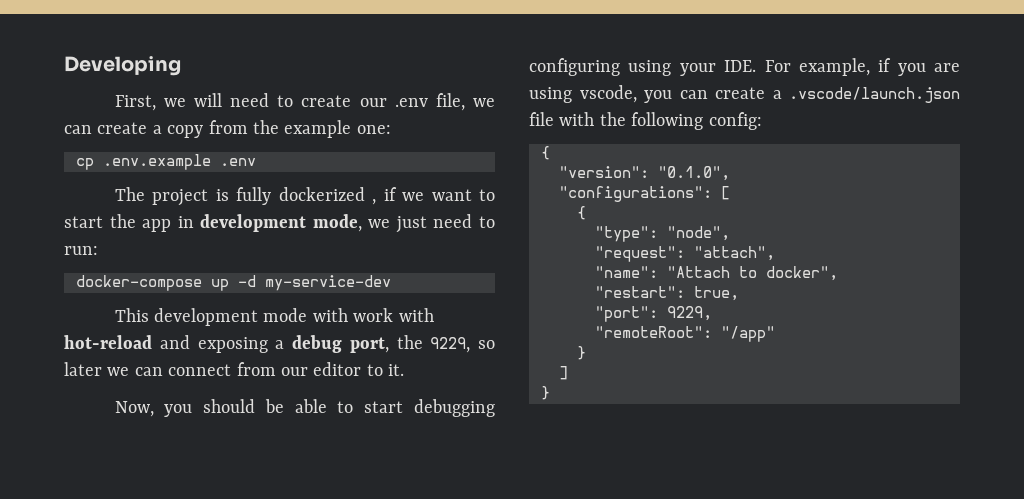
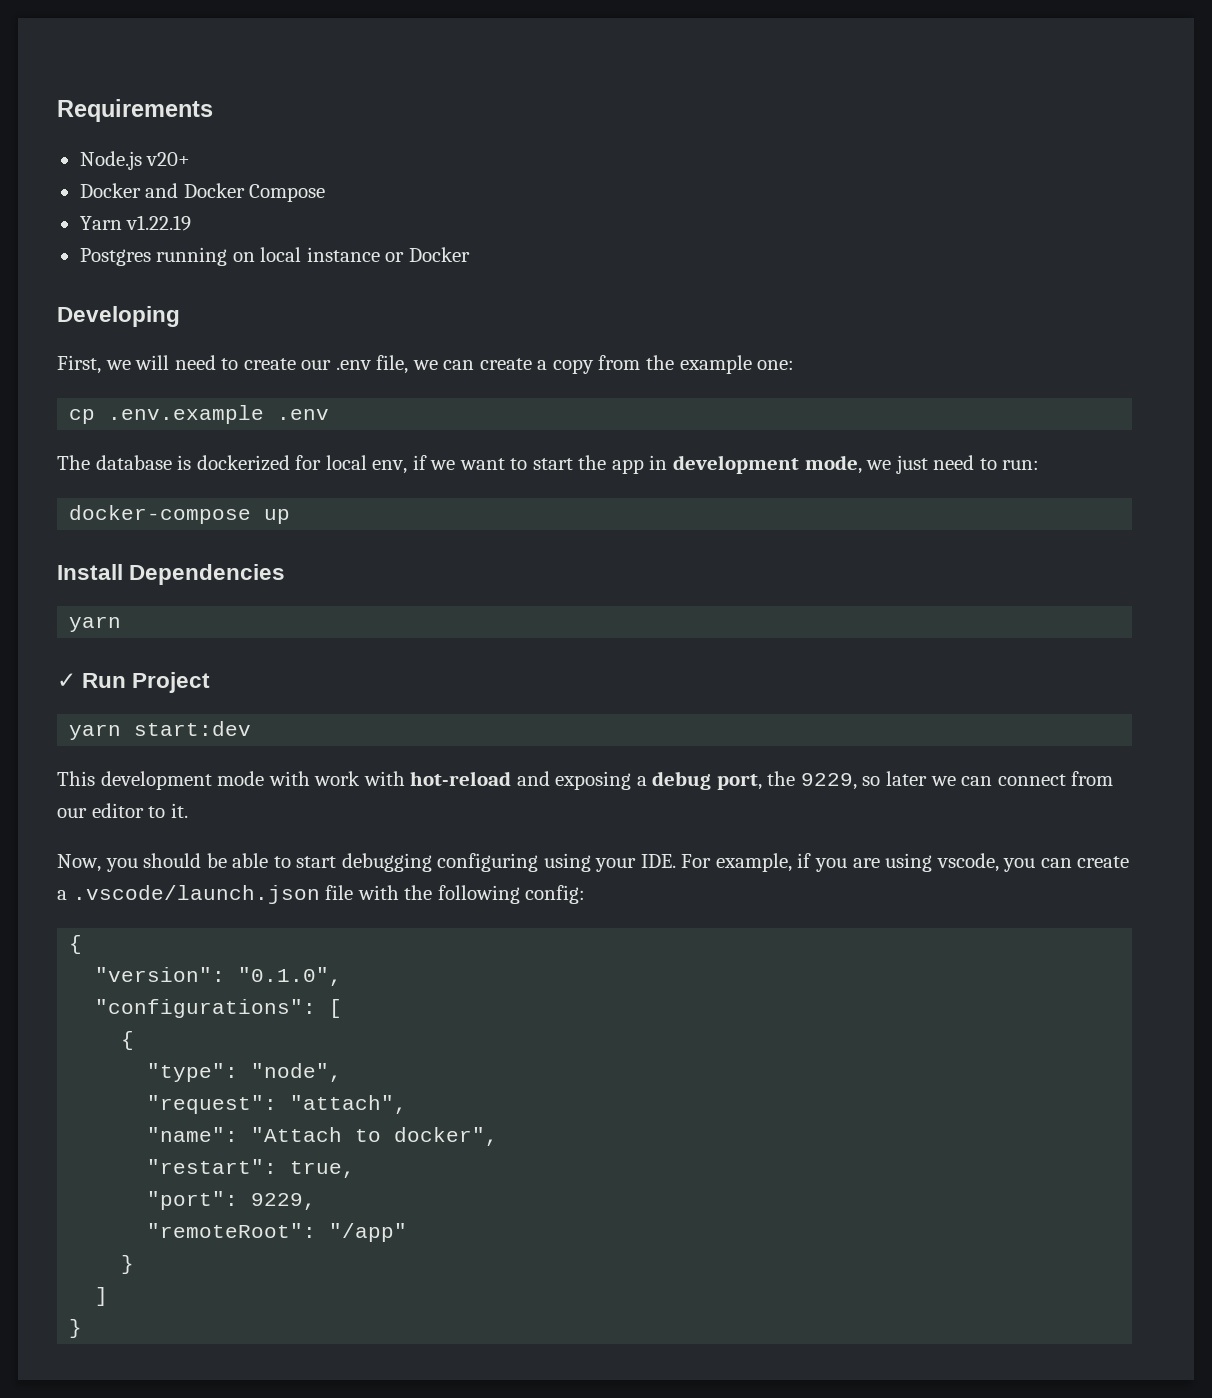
(64, 66) none -> [57,99,213,122] [79,151,191,170] [79,183,326,202] [79,215,192,231] [79,247,470,266] Requirements // Node.js v20+ // Docker and Docker Compose // Yarn v1.22.19 // Postgres running on local instance or Docker //
[152,187,377,206] project is fully dockerized , -> [95,455,408,474] database is dockerized for local env,
[238,275,391,291] -d my-service-dev -> [57,564,286,585] [69,616,122,632] [57,672,211,693] [69,721,252,740] // Install Dependencies // yarn // ✓ Run Project // yarn start:dev

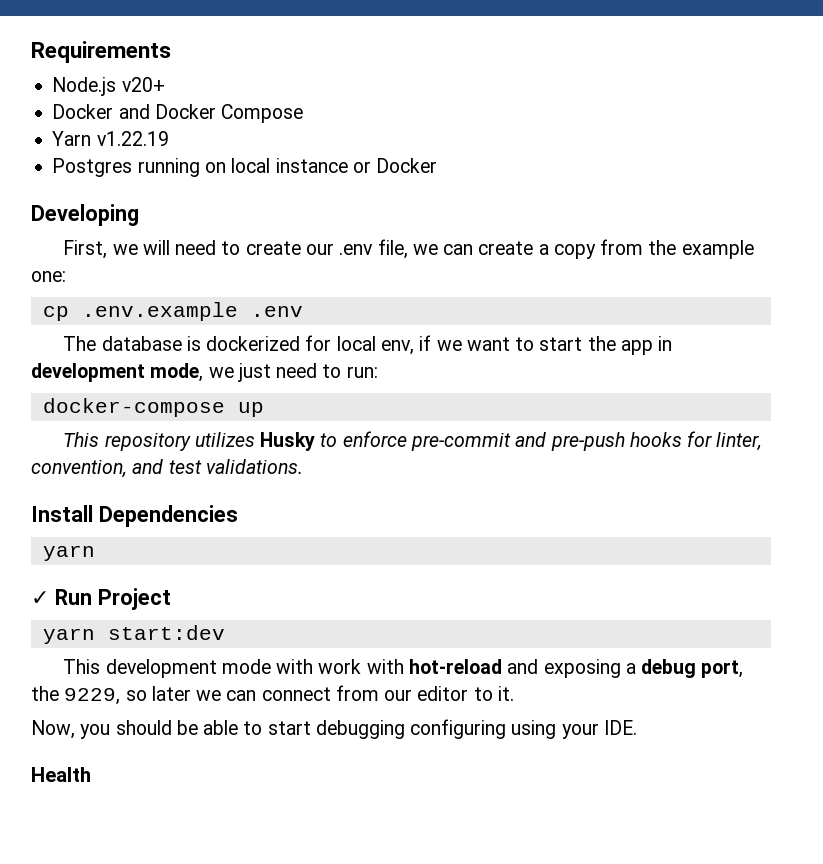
(291, 516) none -> [63,431,763,451] [31,459,303,478] // This repository utilizes Husky to enforce pre-commit and pre-push hooks for linter, convention, and test validations.
[681,853,1130,872] [57,885,586,904] [69,935,83,954] [95,967,343,986] [95,999,343,1018] [121,1031,135,1050] [147,1063,343,1082] [147,1095,408,1114] [147,1127,499,1146] [147,1159,356,1178] [147,1191,317,1210] [147,1223,408,1242] [121,1255,135,1274] [95,1287,109,1306] [69,1319,83,1338] For example, if you are using vscode, you can create a .vscode/launch.json file with the following config: // { // "version": "0.1.0", // "configurations": [ // { // "type": "node", // "request": "attach", // "name": "Attach to docker", // "restart": true, // "port": 9229, // "remoteRoot": "/app" // } // ] // } -> [31,767,91,782] // Health

